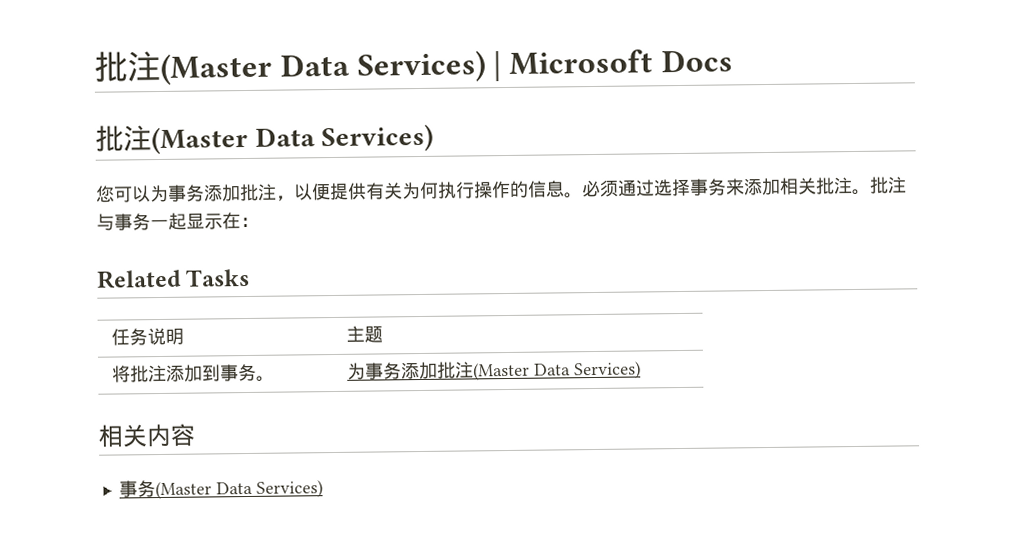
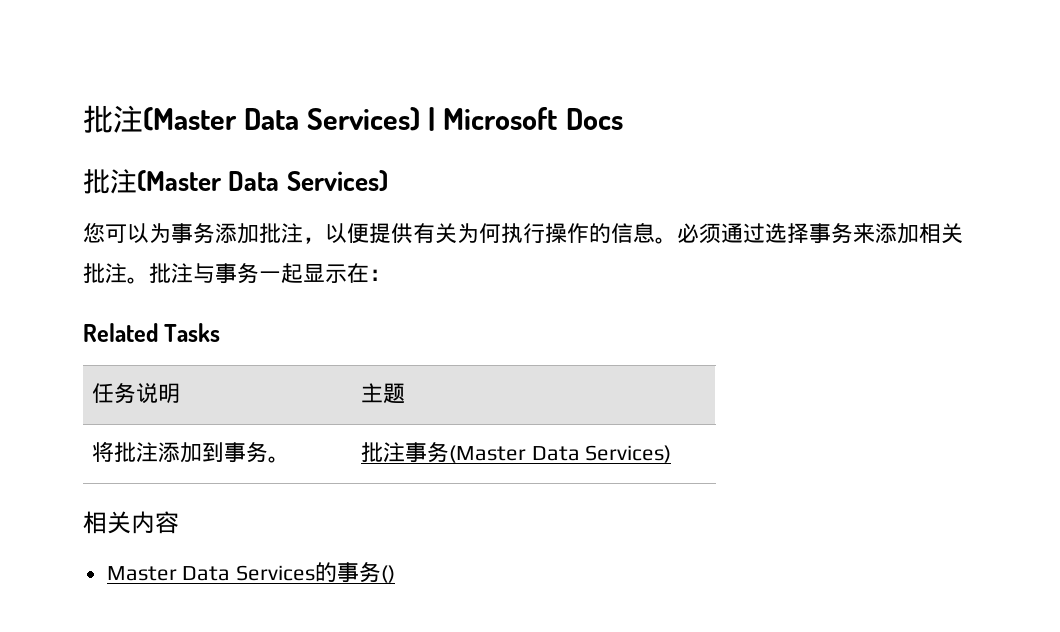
[347,361,475,380] 为事务添加批注 -> [360,442,449,463] 批注事务
[118,480,323,500] 事务(Master Data Services) -> [106,562,396,583] Master Data Services的事务()

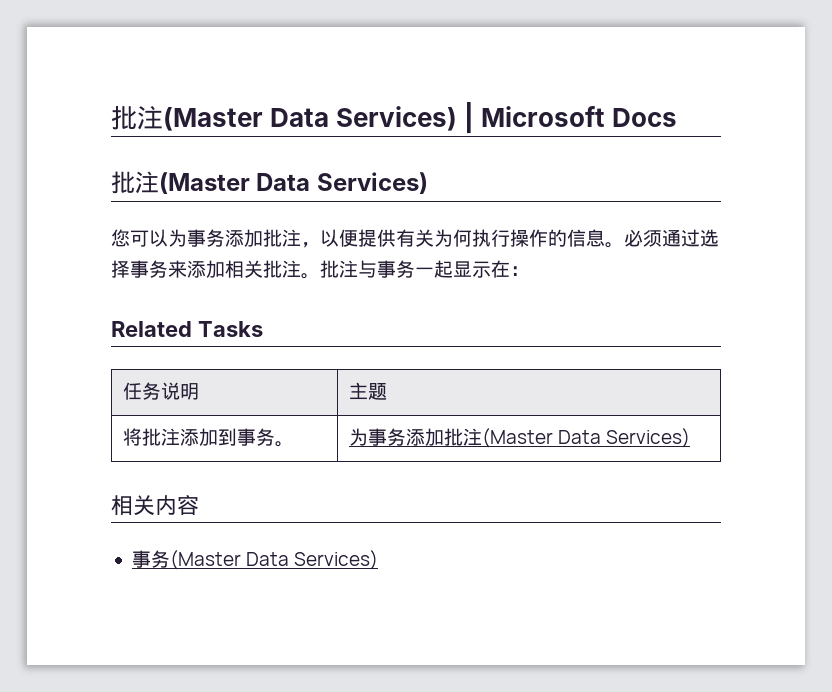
[360,442,449,463] 批注事务 -> [348,428,482,446] 为事务添加批注
[106,562,396,583] Master Data Services的事务() -> [131,550,379,570] 事务(Master Data Services)

